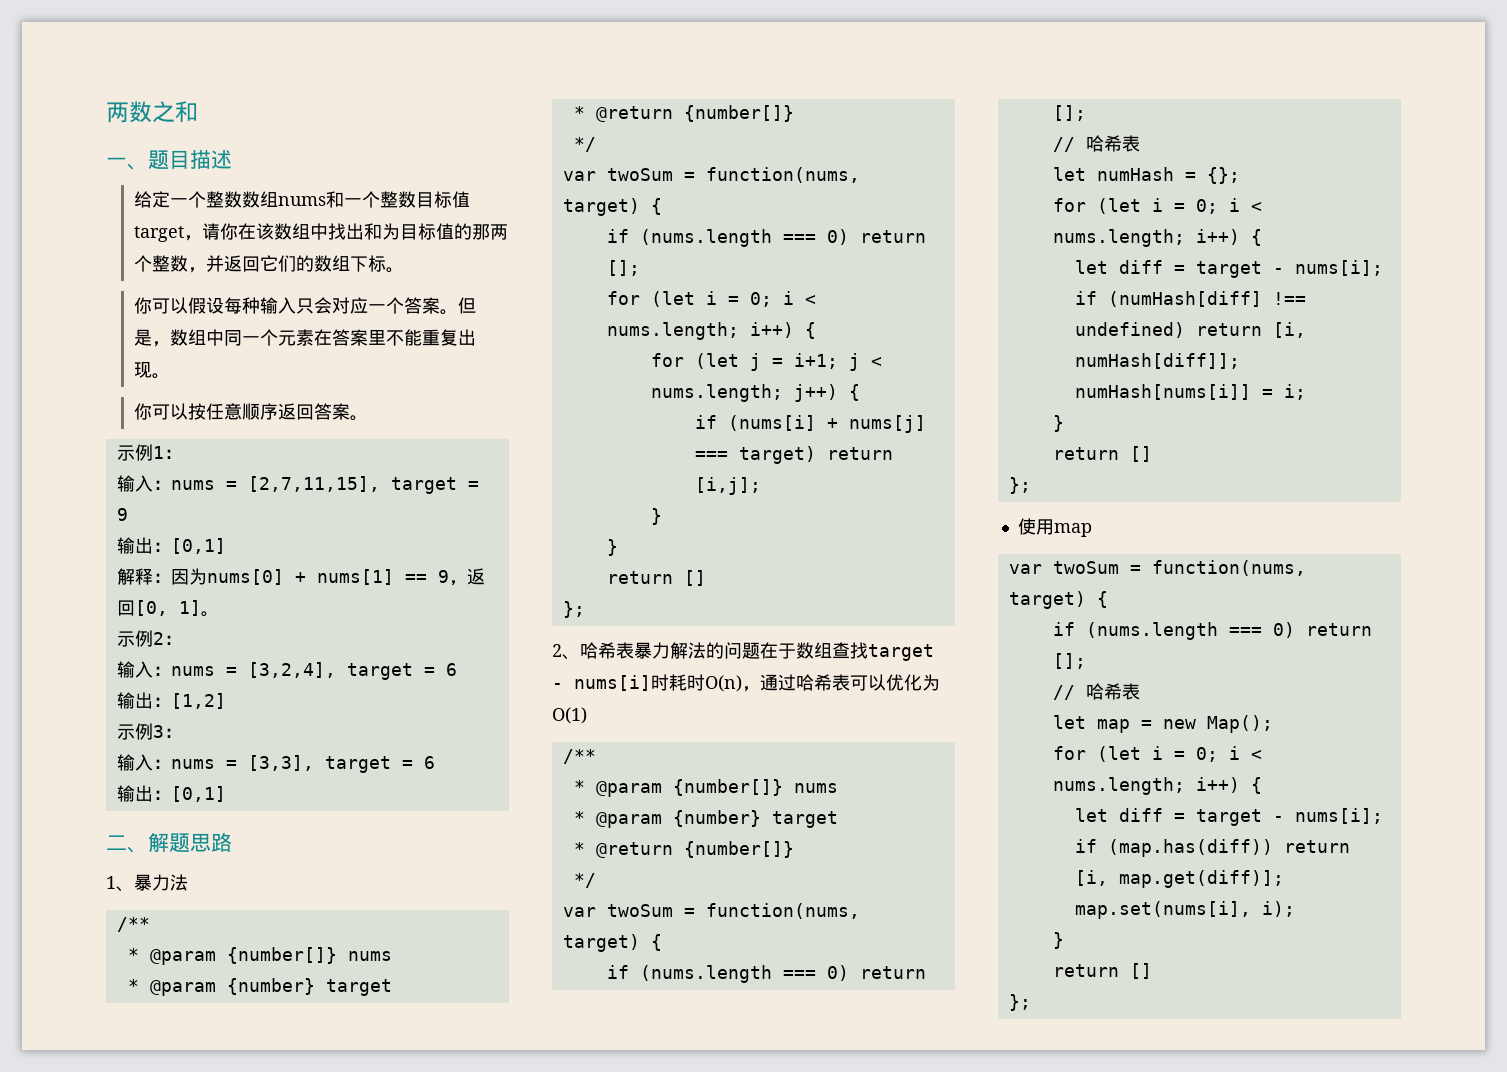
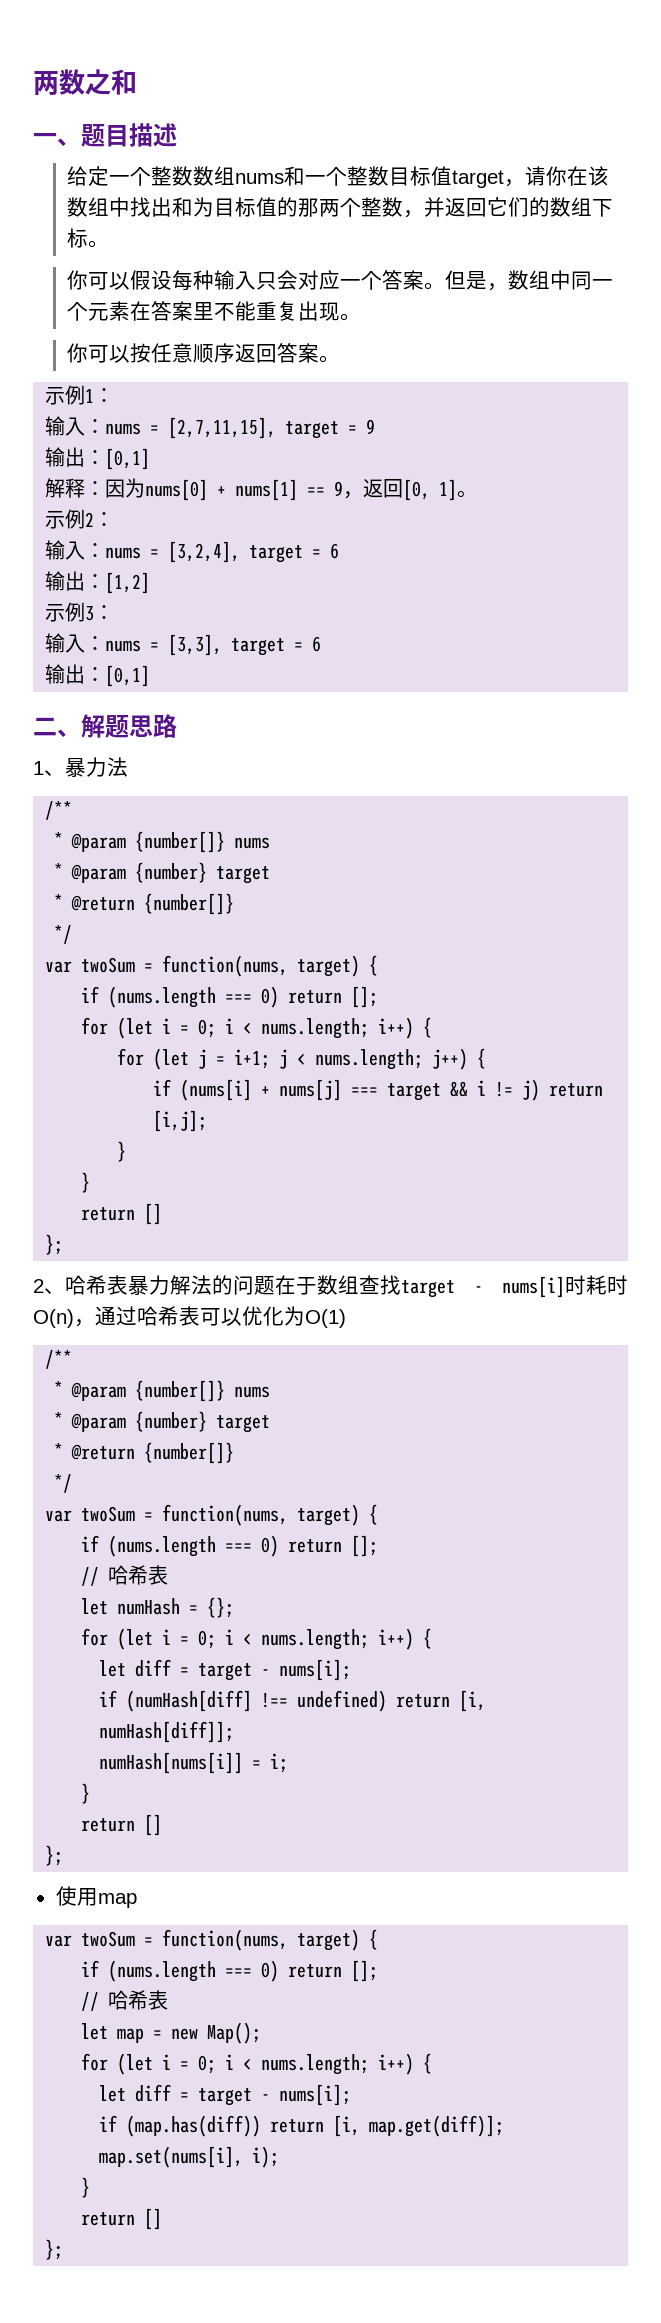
[738,446,816,464] target) -> [387,1079,541,1101] target && i != j)

